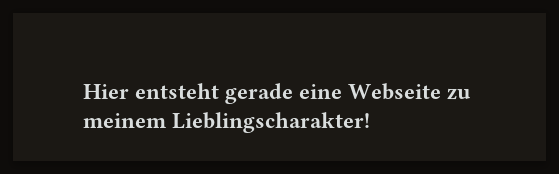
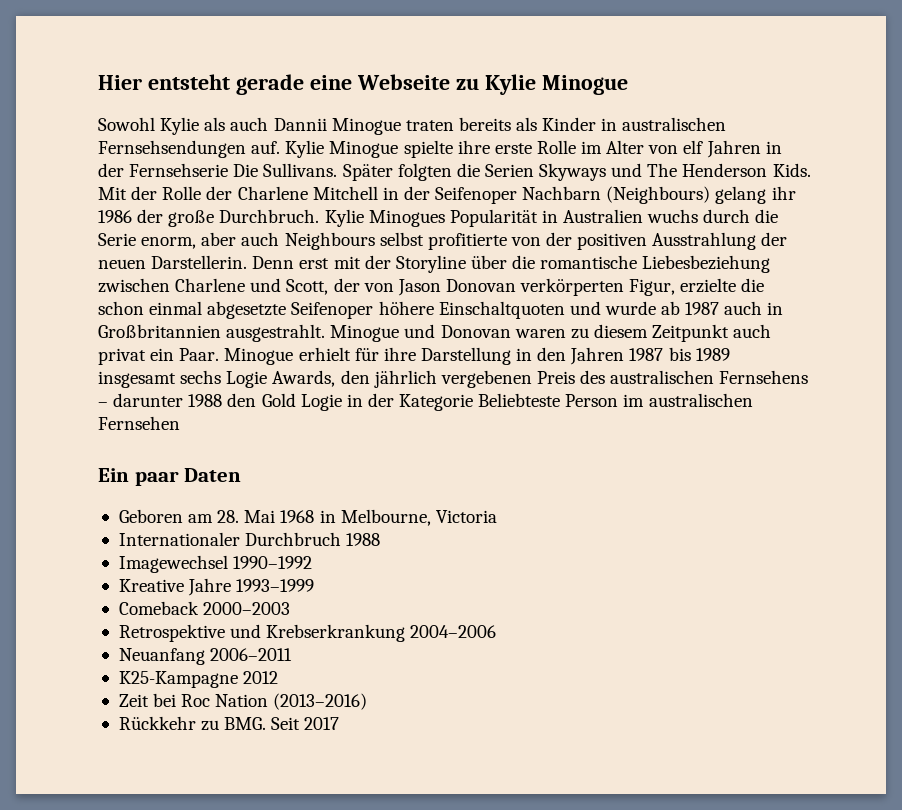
[83,112,371,133] meinem Lieblingscharakter! -> [484,74,628,95] [98,117,727,135] [98,140,782,158] [98,163,811,181] [98,186,796,204] [98,209,779,227] [98,232,788,250] [98,255,771,273] [98,278,765,296] [98,301,784,319] [98,324,772,342] [98,347,730,365] [98,370,809,388] [98,393,753,411] [98,416,180,430] [98,468,242,486] [118,509,497,526] [118,532,381,546] [118,555,313,573] [118,578,315,596] [118,601,291,615] [118,624,497,642] [118,648,293,665] [118,671,279,688] [118,693,368,710] [118,716,340,731] Kylie Minogue // Sowohl Kylie als auch Dannii Minogue traten bereits als Kinder in australischen Fernsehsendungen auf. Kylie Minogue spielte ihre erste Rolle im Alter von elf Jahren in der Fernsehserie Die Sullivans. Später folgten die Serien Skyways und The Henderson Kids. Mit der Rolle der Charlene Mitchell in der Seifenoper Nachbarn (Neighbours) gelang ihr 1986 der große Durchbruch. Kylie Minogues Popularität in Australien wuchs durch die Serie enorm, aber auch Neighbours selbst profitierte von der positiven Ausstrahlung der neuen Darstellerin. Denn erst mit der Storyline über die romantische Liebesbeziehung zwischen Charlene und Scott, der von Jason Donovan verkörperten Figur, erzielte die schon einmal abgesetzte Seifenoper höhere Einschaltquoten und wurde ab 1987 auch in Großbritannien ausgestrahlt. Minogue und Donovan waren zu diesem Zeitpunkt auch privat ein Paar. Minogue erhielt für ihre Darstellung in den Jahren 1987 bis 1989 insgesamt sechs Logie Awards, den jährlich vergebenen Preis des australischen Fernsehens – darunter 1988 den Gold Logie in der Kategorie Beliebteste Person im australischen Fernsehen // Ein paar Daten // Geboren am 28. Mai 1968 in Melbourne, Victoria // Internationaler Durchbruch 1988 // Imagewechsel 1990–1992 // Kreative Jahre 1993–1999 // Comeback 2000–2003 // Retrospektive und Krebserkrankung 2004–2006 // Neuanfang 2006–2011 // K25-Kampagne 2012 // Zeit bei Roc Nation (2013–2016) // Rückkehr zu BMG. Seit 2017

